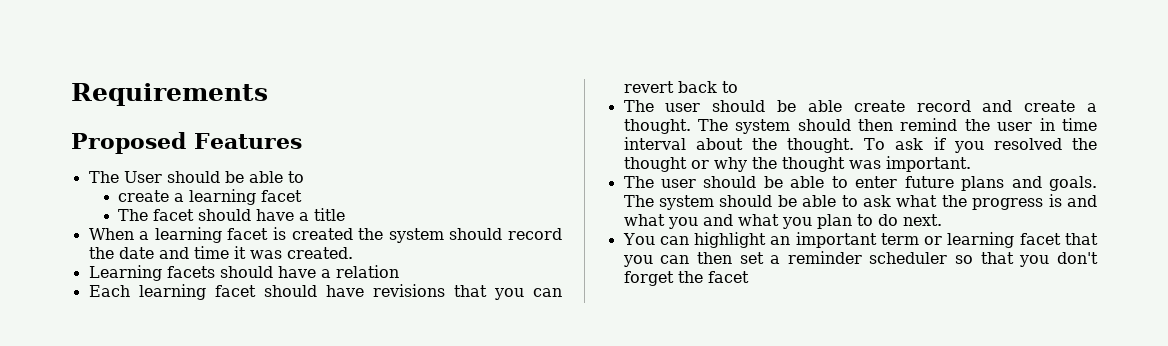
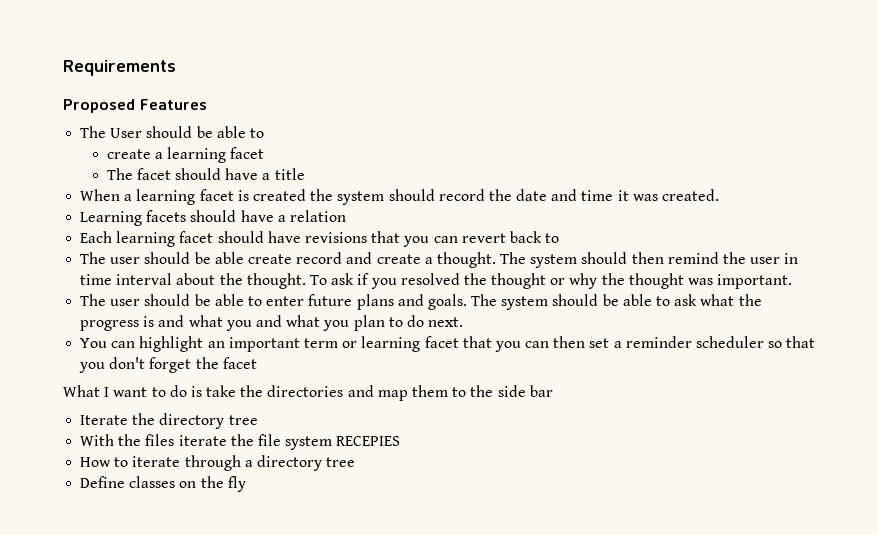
(749, 277) none -> [63,385,553,401] [80,413,258,429] [80,434,401,450] [80,455,356,471] [80,476,246,492] // What I want to do is take the directories and map them to the side bar // Iterate the directory tree // With the files iterate the file system RECEPIES // How to iterate through a directory tree // Define classes on the fly

